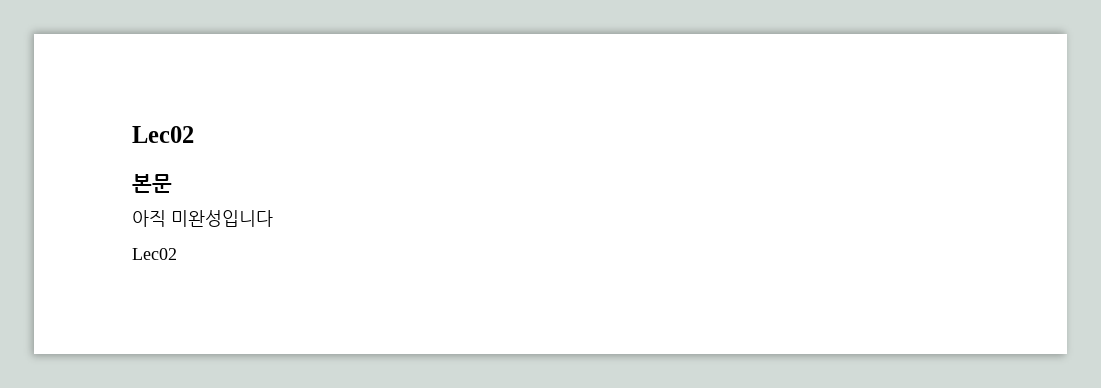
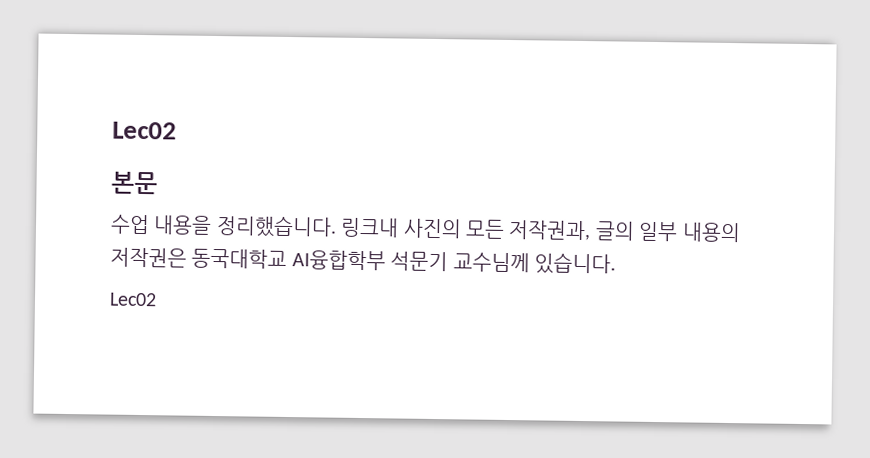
[132,210,273,227] 아직 미완성입니다 -> [110,214,741,243] [110,247,616,275] 수업 내용을 정리했습니다. 링크내 사진의 모든 저작권과, 글의 일부 내용의 저작권은 동국대학교 AI융합학부 석문기 교수님께 있습니다.

